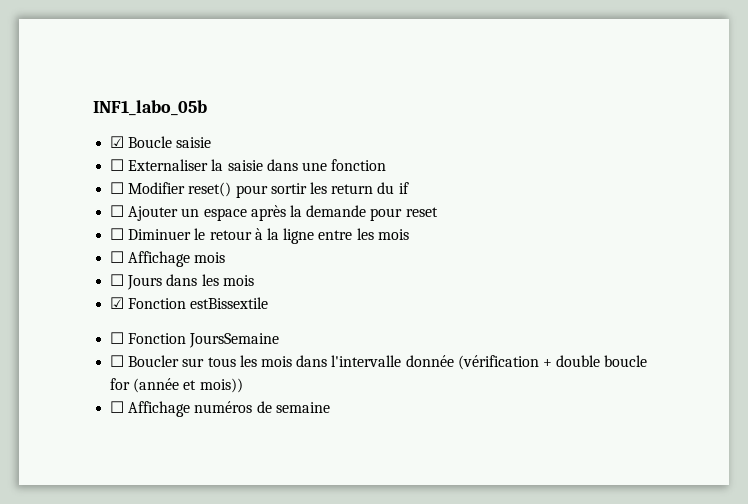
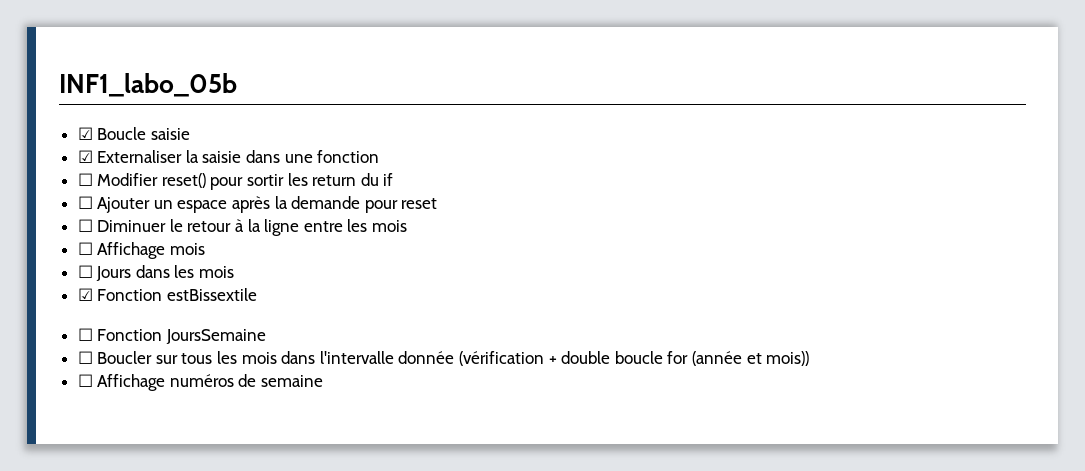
[110,159,125,171] ☐ -> [77,150,93,163] ☑

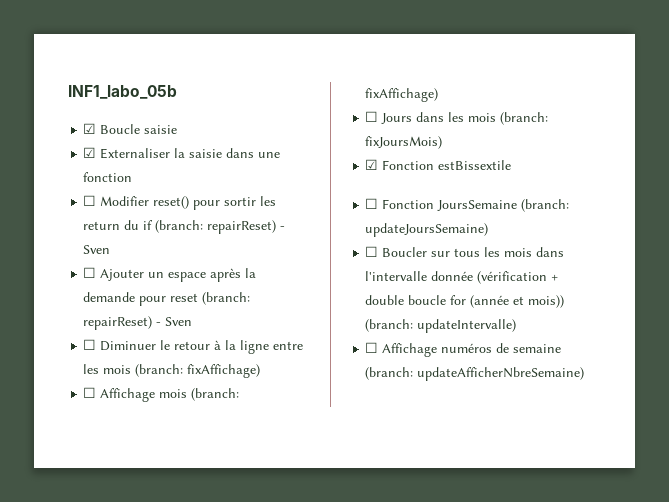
(394, 179) none -> [155,220,286,234] [83,245,111,254] (branch: repairReset) - Sven
(438, 203) none -> [202,292,251,305] [83,316,193,330] (branch: repairReset) - Sven
(408, 226) none -> [135,364,261,378] (branch: fixAffichage)
(205, 249) none -> [191,388,240,401] [365,88,439,102] (branch: fixAffichage)
(235, 272) none -> [500,112,549,125] [365,136,443,149] (branch: fixJoursMois)
(266, 336) none -> [521,199,570,212] [365,223,489,237] (branch: updateJoursSemaine)
(810, 358) none -> [365,319,517,333] (branch: updateIntervalle)
(324, 381) none -> [365,367,585,381] (branch: updateAfficherNbreSemaine)

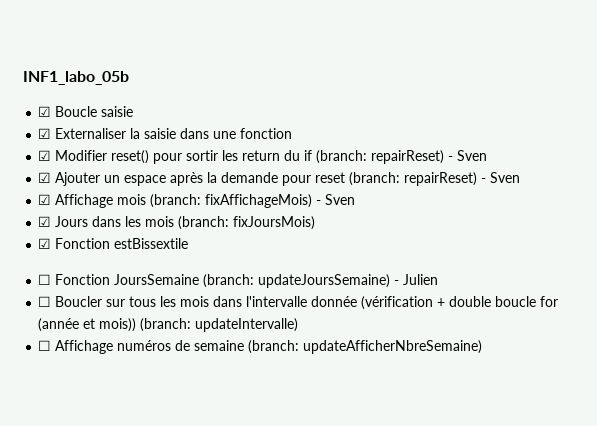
[83,195,97,206] ☐ -> [38,150,52,161] ☑
[83,267,97,278] ☐ -> [38,172,52,183] ☑
[83,339,304,354] [83,364,261,378] [83,387,240,402] [365,88,439,102] [365,111,379,122] ☐ Diminuer le retour à la ligne entre les mois (branch: fixAffichage) // ☐ Affichage mois (branch: fixAffichage) // ☐ -> [38,194,356,208] [38,216,52,227] ☑ Affichage mois (branch: fixAffichageMois) - Sven // ☑
(489, 230) none -> [394,274,439,285] - Julien

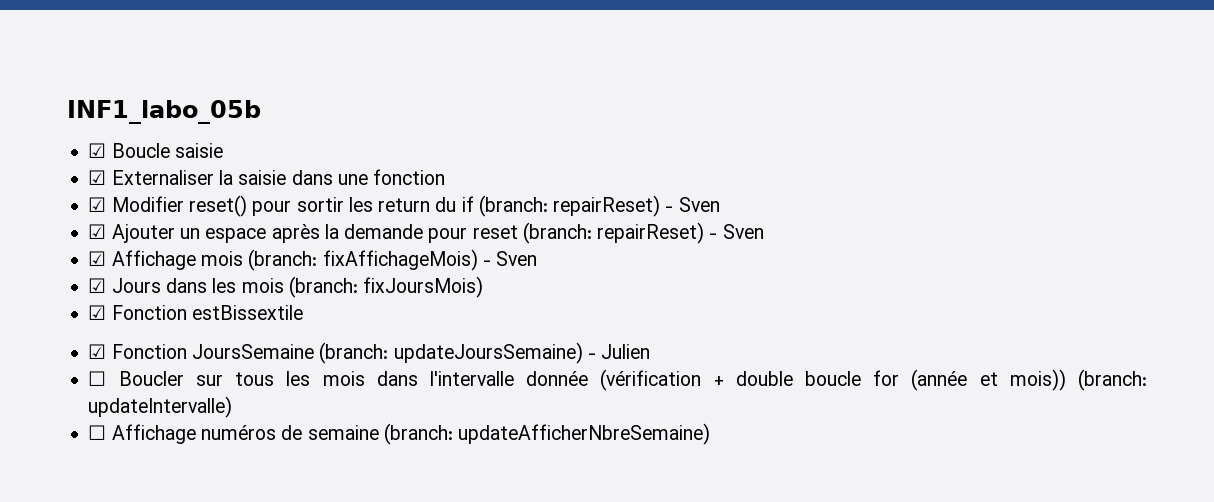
[38,274,52,285] ☐ -> [88,344,107,359] ☑

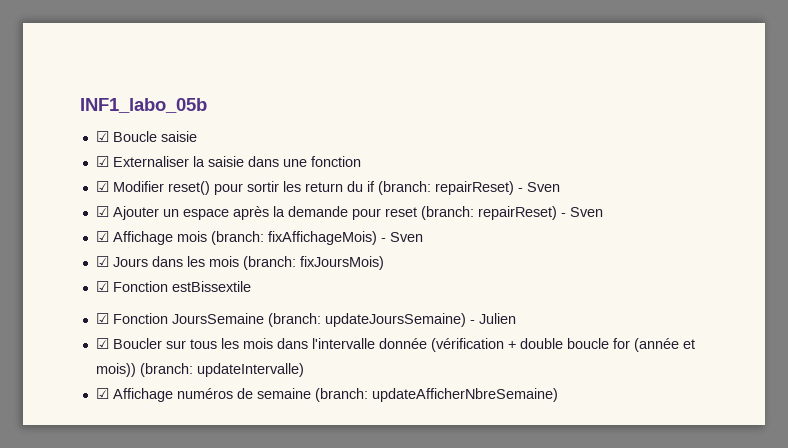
[88,371,107,386] ☐ -> [95,338,109,349] ☑
[88,425,107,440] ☐ -> [95,388,109,399] ☑

